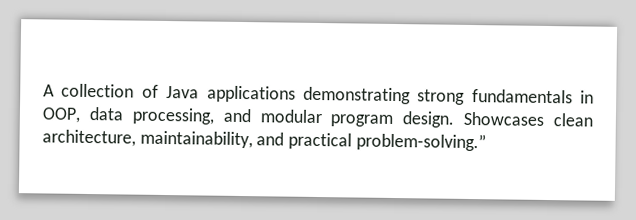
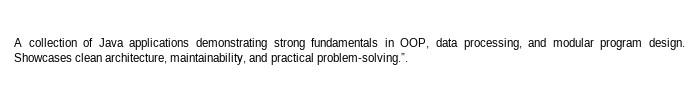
[355,132,487,152] problem-solving.” -> [316,53,408,65] problem-solving.”.

